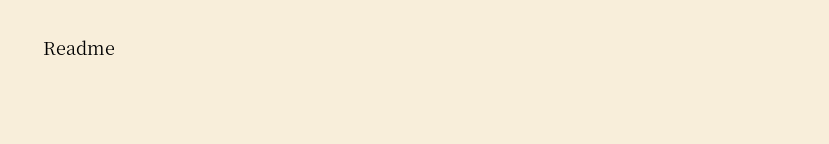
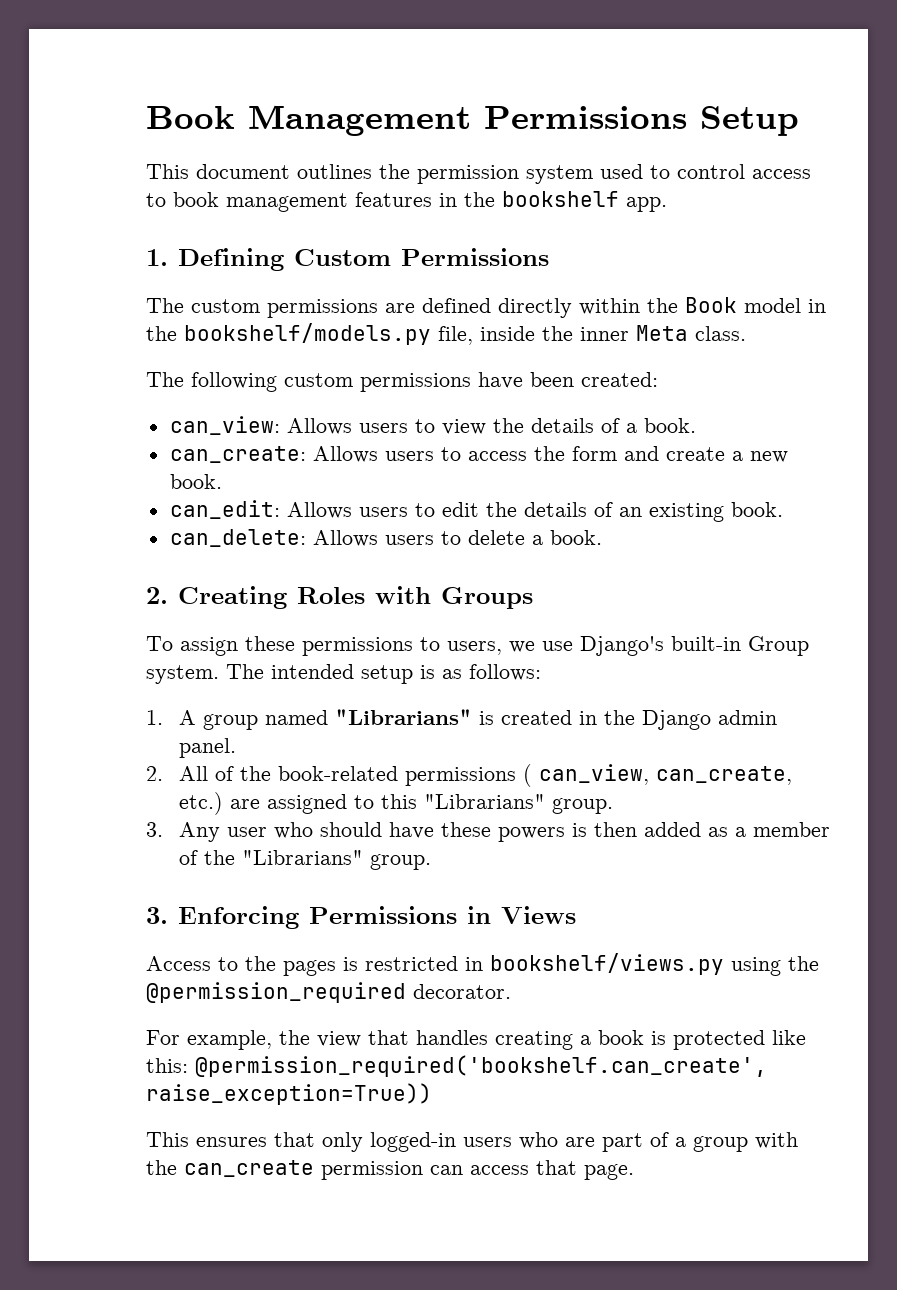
[43,40,115,55] Readme -> [146,105,799,136] [146,164,811,184] [146,191,667,212] [146,248,549,271] [146,297,826,318] [146,323,746,345] [146,372,658,392] [169,416,696,435] [169,446,788,463] [169,474,222,489] [169,500,783,522] [169,529,602,547] [146,586,533,609] [146,636,809,656] [146,664,541,684] [146,709,778,730] [179,738,237,758] [146,764,793,787] [179,792,614,815] [146,822,831,842] [179,850,432,870] [146,906,576,929] [146,953,819,976] [146,982,511,1003] [146,1030,806,1050] [146,1055,767,1077] [146,1083,432,1105] [146,1132,798,1152] [146,1160,634,1180] Book Management Permissions Setup // This document outlines the permission system used to control access to book management features in the bookshelf app. // 1. Defining Custom Permissions // The custom permissions are defined directly within the Book model in the bookshelf/models.py file, inside the inner Meta class. // The following custom permissions have been created: // can_view: Allows users to view the details of a book. // can_create: Allows users to access the form and create a new book. // can_edit: Allows users to edit the details of an existing book. // can_delete: Allows users to delete a book. // 2. Creating Roles with Groups // To assign these permissions to users, we use Django's built-in Group system. The intended setup is as follows: // 1. A group named "Librarians" is created in the Django admin panel. // 2. All of the book-related permissions ( can_view, can_create, etc.) are assigned to this "Librarians" group. // 3. Any user who should have these powers is then added as a member of the "Librarians" group. // 3. Enforcing Permissions in Views // Access to the pages is restricted in bookshelf/views.py using the @permission_required decorator. // For example, the view that handles creating a book is protected like this: @permission_required('bookshelf.can_create', raise_exception=True)) // This ensures that only logged-in users who are part of a group with the can_create permission can access that page.

